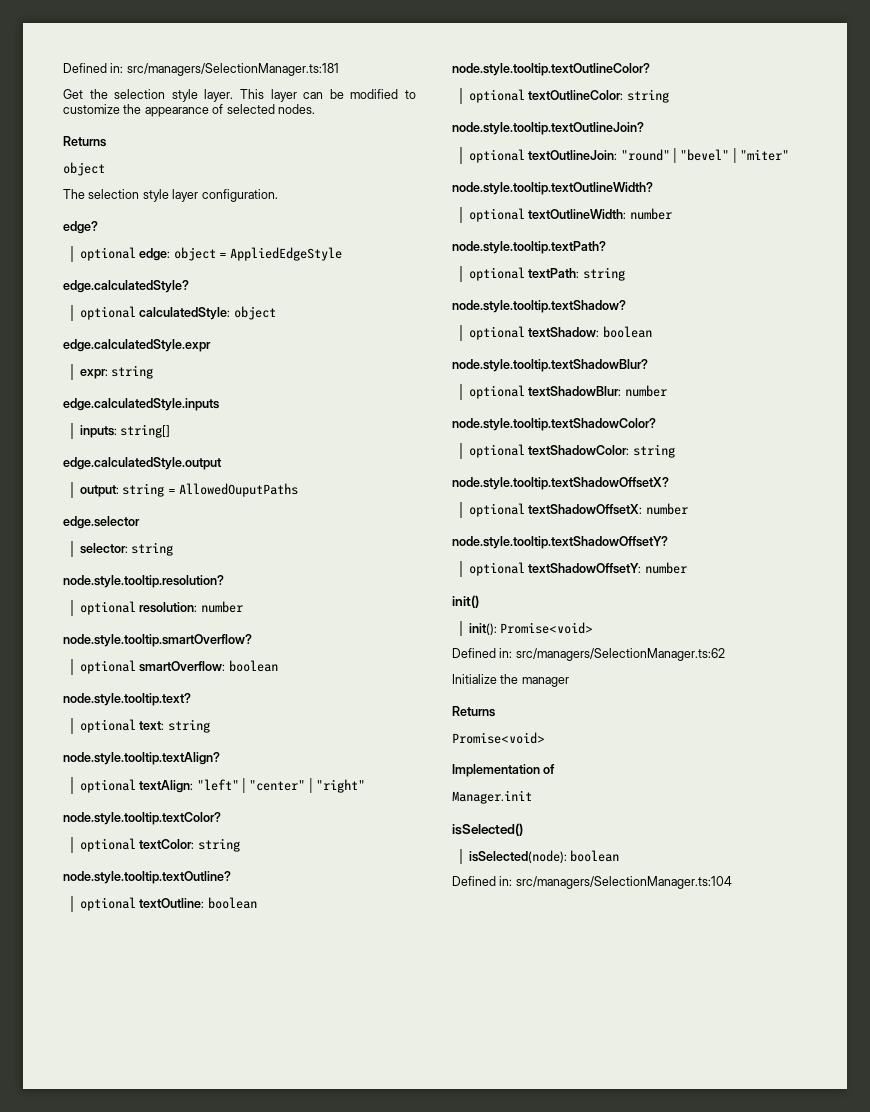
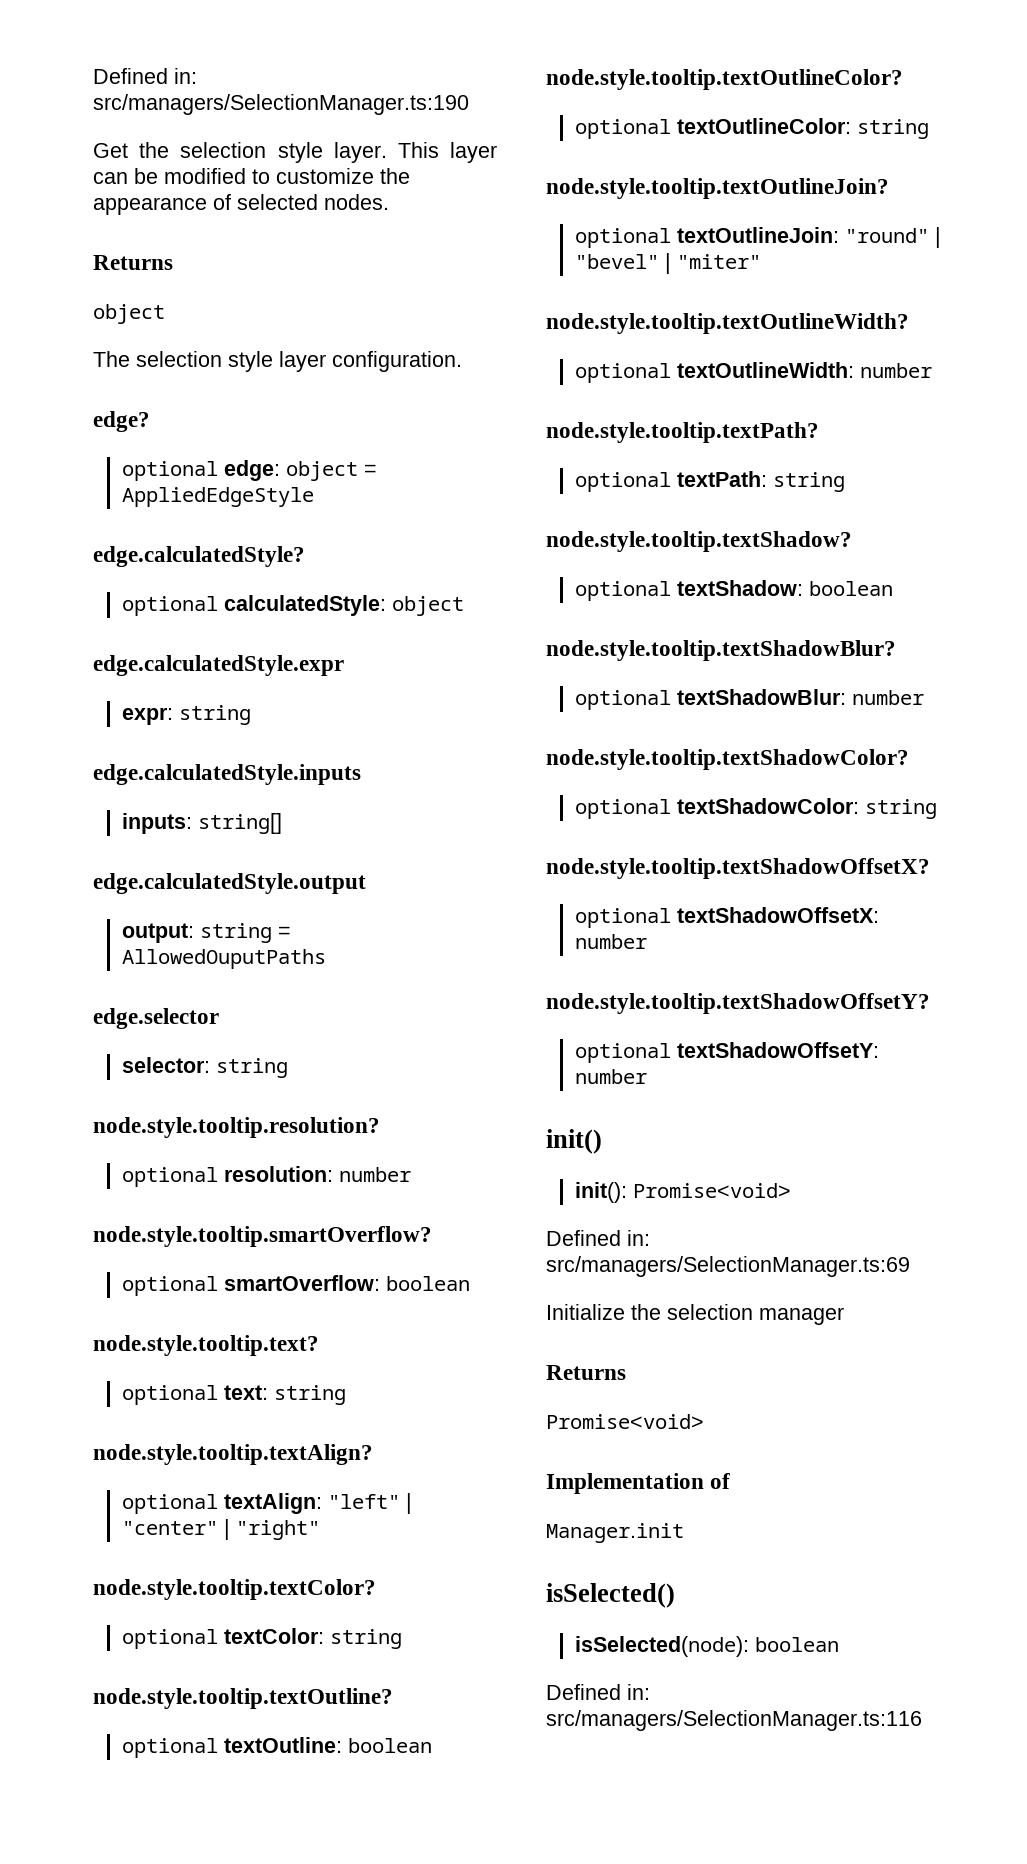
[63,63,339,76] Defined in: src/managers/SelectionManager.ts:181 -> [93,68,197,84] [93,94,469,115] Defined in: src/managers/SelectionManager.ts:190
[515,648,725,661] src/managers/SelectionManager.ts:62 -> [546,1256,910,1277] src/managers/SelectionManager.ts:69
(519, 679) none -> [667,1304,753,1320] selection
[515,876,732,889] src/managers/SelectionManager.ts:104 -> [546,1710,922,1731] src/managers/SelectionManager.ts:116

